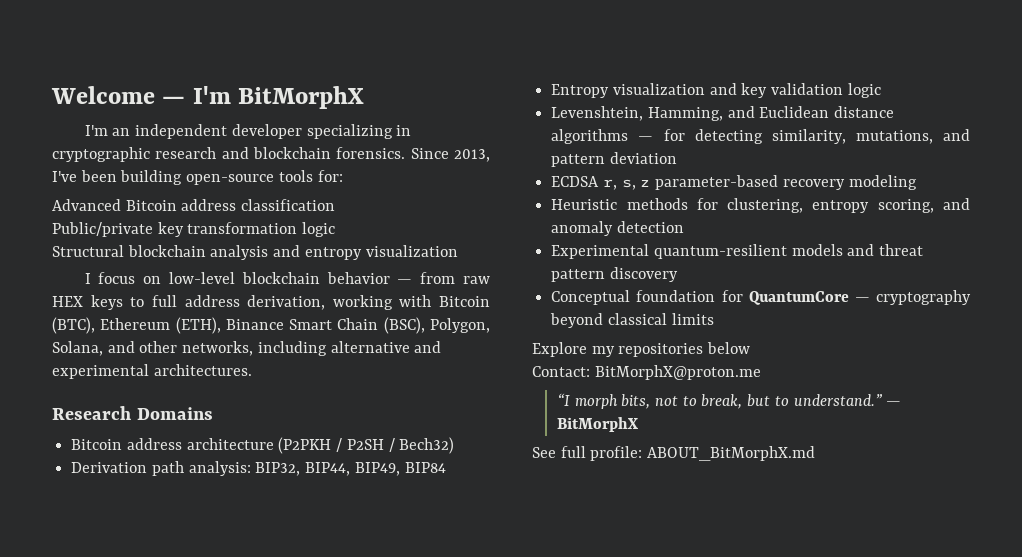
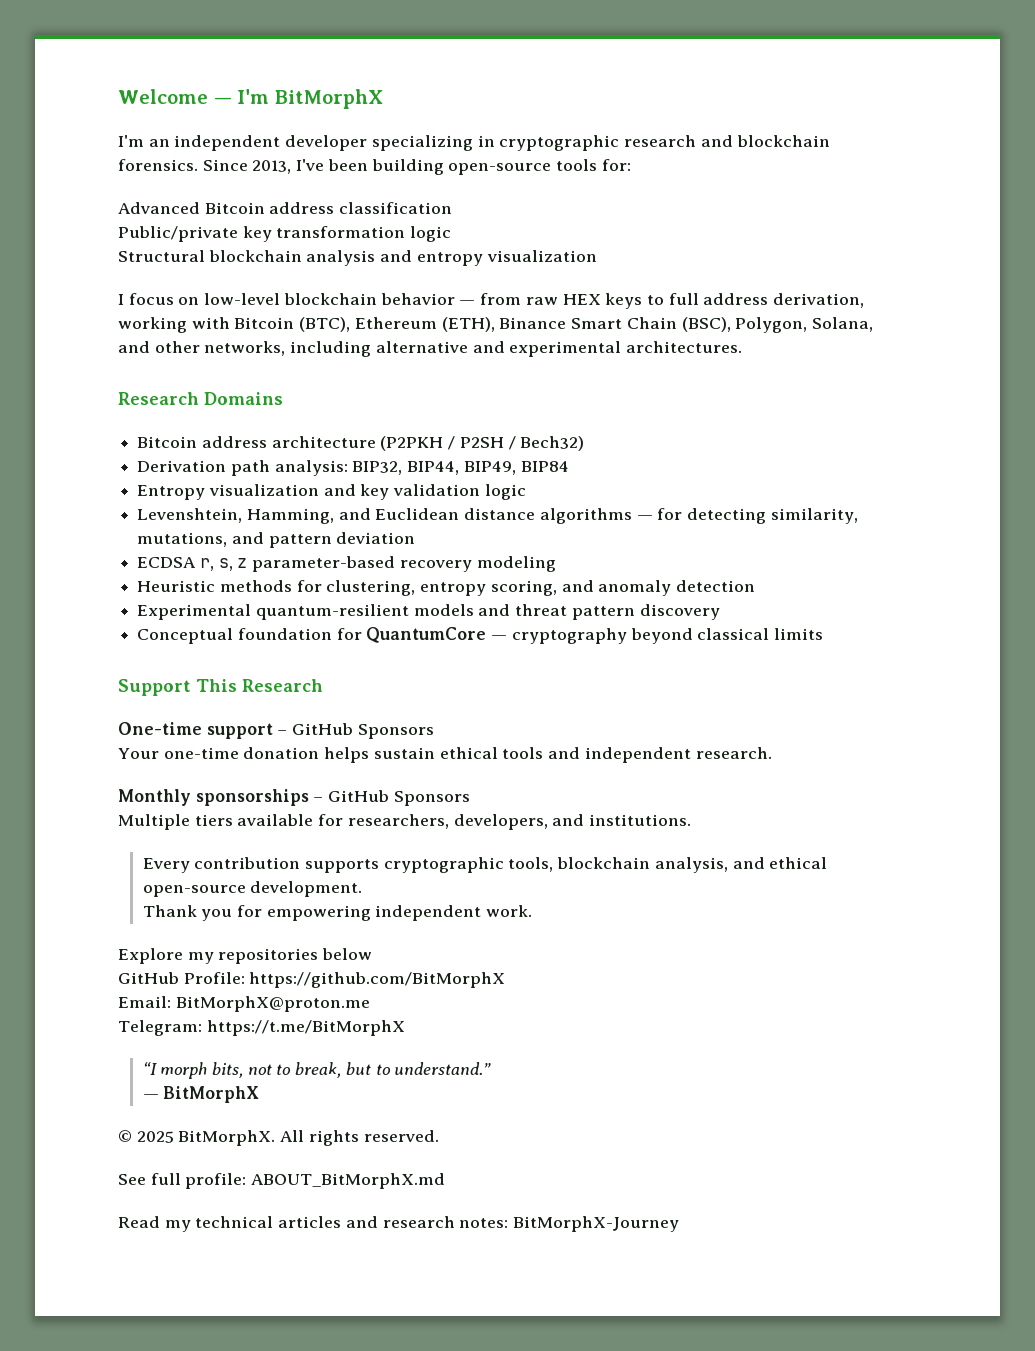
(714, 319) none -> [118,679,323,696] [118,722,434,739] [118,747,772,763] [118,789,470,806] [118,814,692,830] [142,857,828,873] [142,881,363,897] [142,905,533,921] // Support This Research // One-time support – GitHub Sponsors // Your one-time donation helps sustain ethical tools and independent research. // Monthly sponsorships – GitHub Sponsors // Multiple tiers available for researchers, developers, and institutions. // Every contribution supports cryptographic tools, blockchain analysis, and ethical open-source development. // Thank you for empowering independent work.
[532,366,590,377] Contact: -> [118,972,506,988] [118,996,171,1008] GitHub Profile: https://github.com/BitMorphX // Email:
(761, 372) none -> [118,1020,405,1036] // Telegram: https://t.me/BitMorphX
(883, 400) none -> (492, 1068) //
[532,446,816,461] See full profile: ABOUT_BitMorphX.md -> [118,1130,439,1146] [118,1173,446,1189] [118,1216,680,1232] © 2025 BitMorphX. All rights reserved. // See full profile: ABOUT_BitMorphX.md // Read my technical articles and research notes: BitMorphX-Journey

